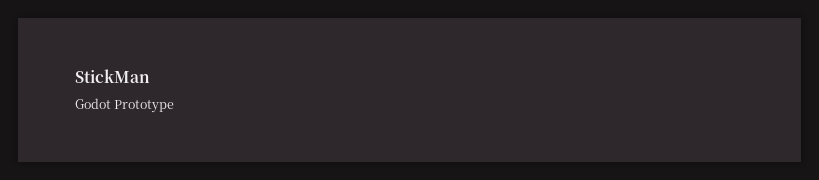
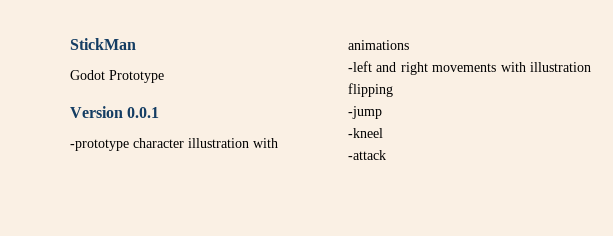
(175, 106) none -> [70,106,160,118] [70,138,278,151] [348,40,409,50] [348,61,591,75] [348,83,393,97] [348,106,382,119] [348,128,383,138] [348,150,386,160] // Version 0.0.1 // -prototype character illustration with animations // -left and right movements with illustration flipping // -jump // -kneel // -attack

